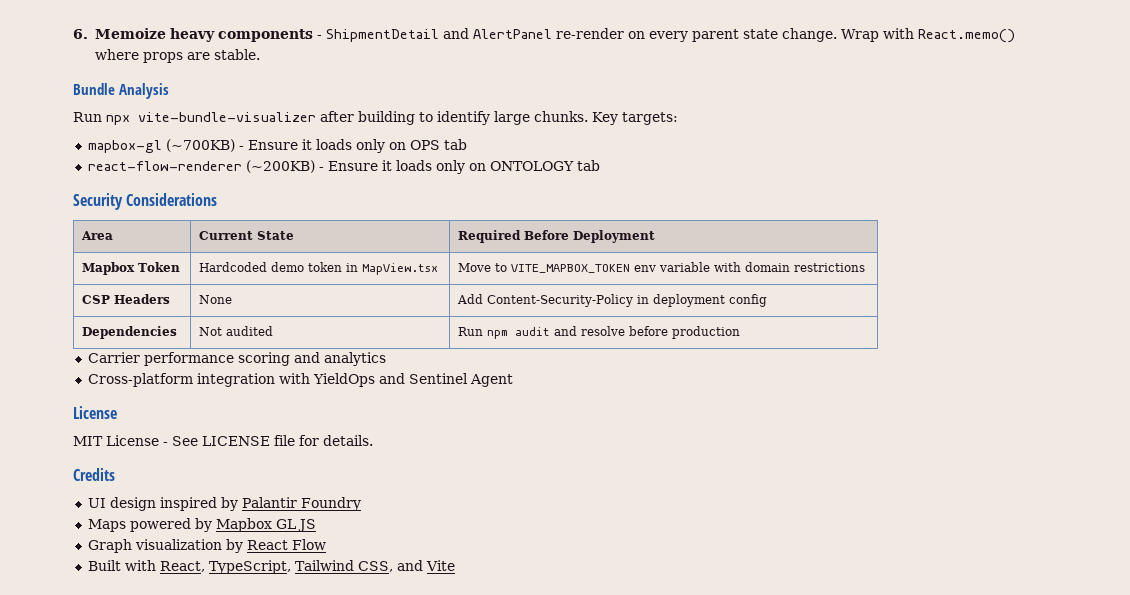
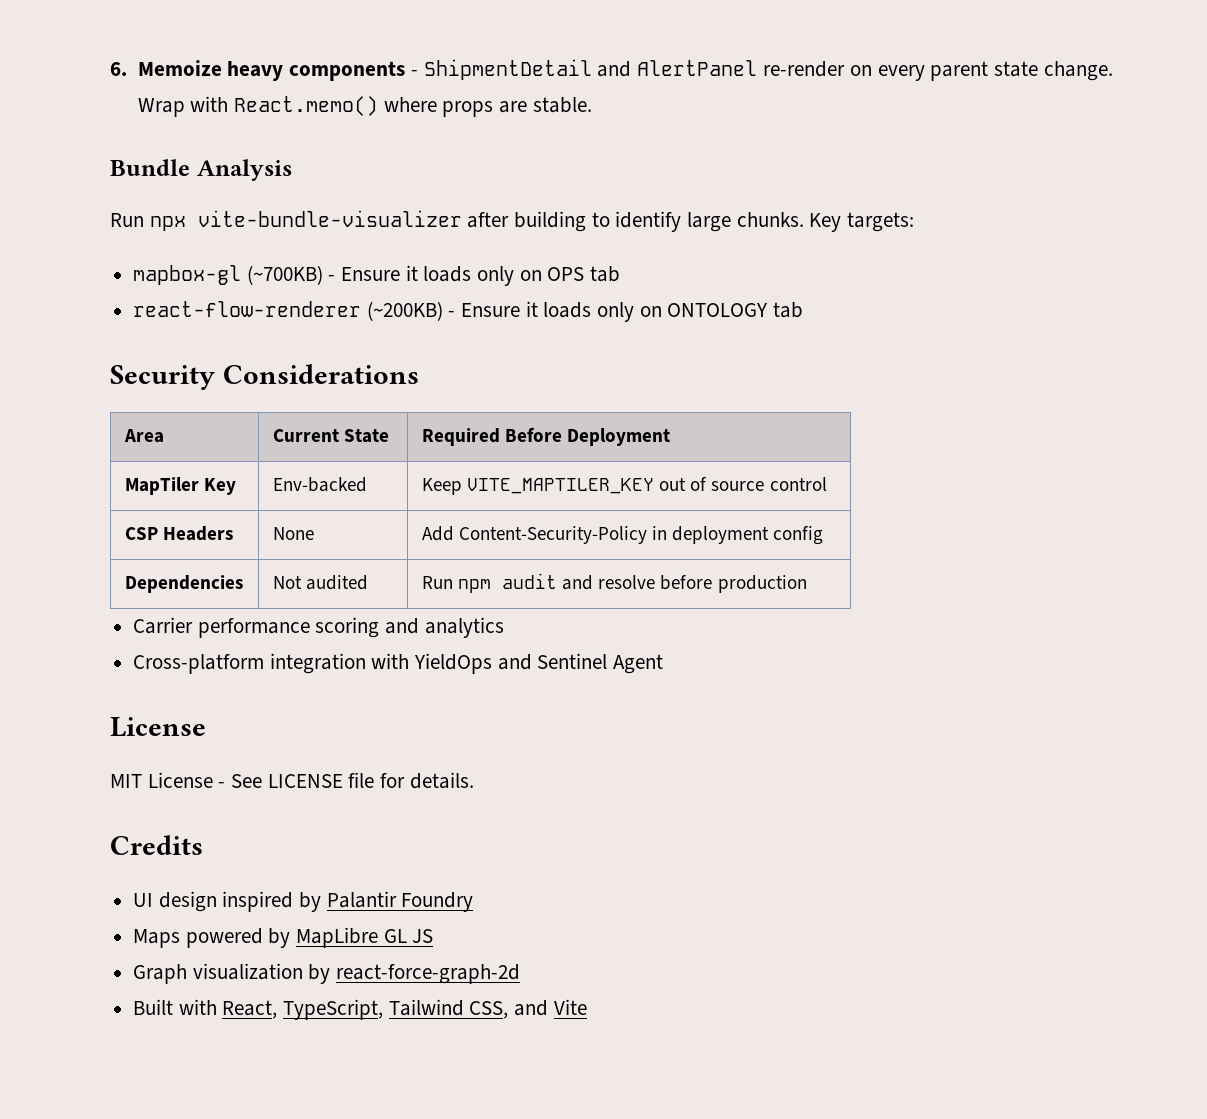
[82,262,181,275] [199,262,439,275] [458,262,866,273] Mapbox Token | Hardcoded demo token in MapView.tsx | Move to VITE_MAPBOX_TOKEN env variable with domain restrictions -> [124,477,237,495] [272,477,367,492] [421,477,827,495] MapTiler Key | Env-backed | Keep VITE_MAPTILER_KEY out of source control
[215,518,272,532] Mapbox -> [296,927,379,948] MapLibre
[246,539,326,550] React Flow -> [336,964,521,984] react-force-graph-2d

